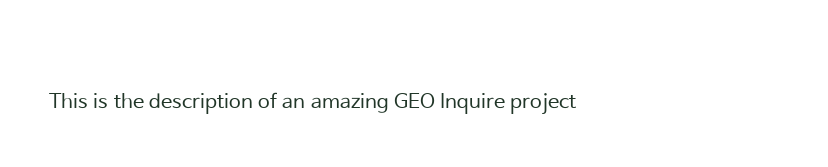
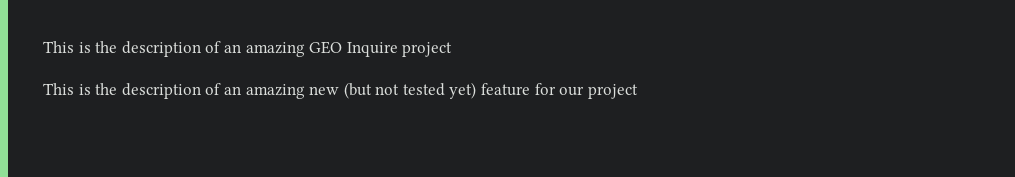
(577, 104) none -> [43,82,638,99] // This is the description of an amazing new (but not tested yet) feature for our project

